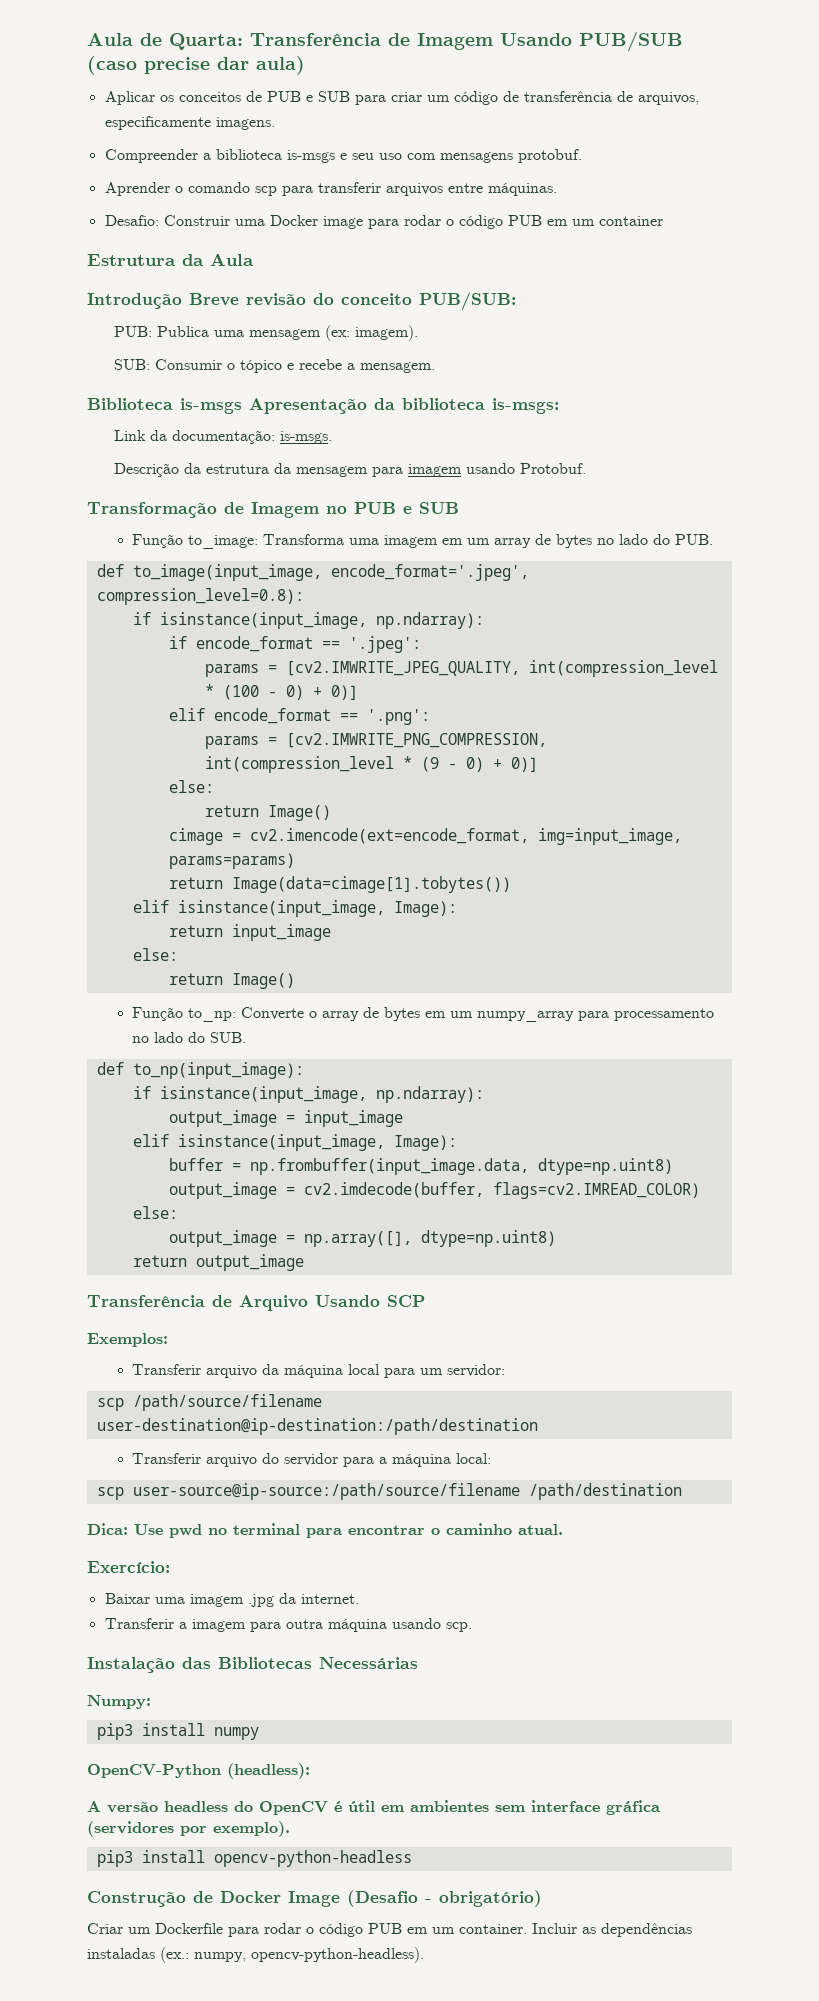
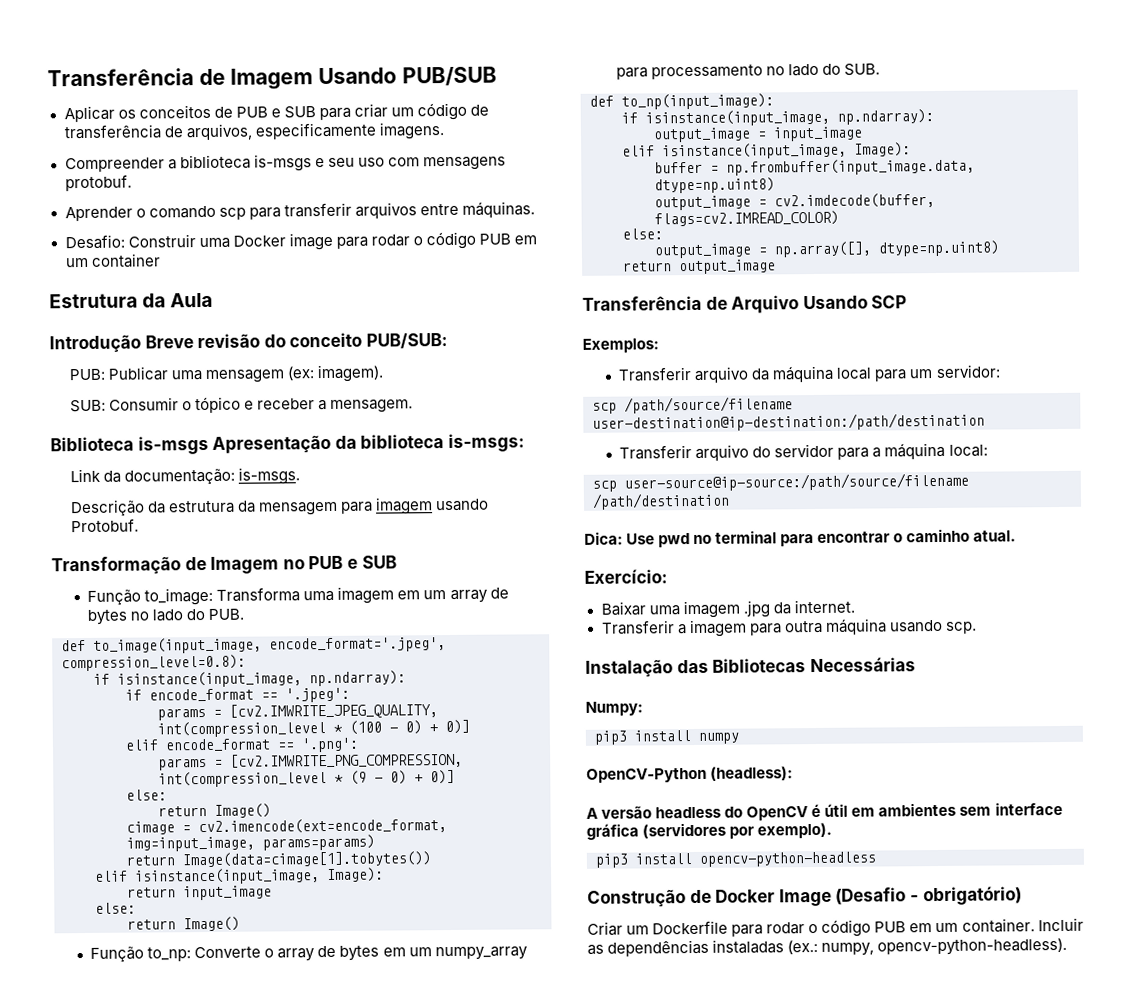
[87,33,243,50] Aula de Quarta: -> (47, 77) none
[87,56,305,75] (caso precise dar aula) -> (497, 76) none
[157,326,210,337] Publica -> [107,366,168,381] Publicar
[299,359,343,370] recebe -> [256,398,315,410] receber

